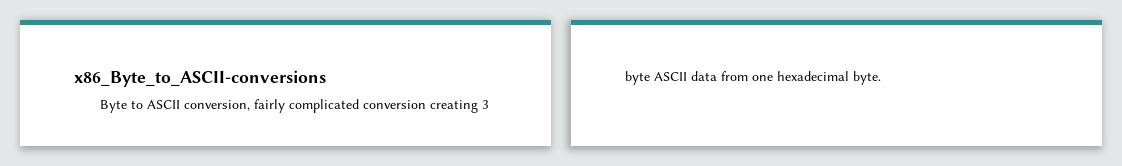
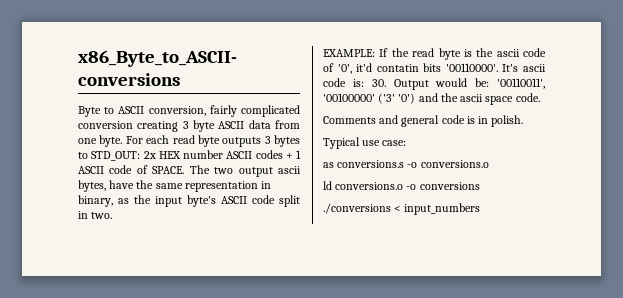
[777,71,881,85] hexadecimal byte. -> [99,135,300,147] [78,150,301,161] [78,165,301,177] [78,180,272,192] [78,195,300,207] [78,211,113,219] [323,48,546,60] [323,63,546,74] [323,78,545,90] [323,93,540,105] [323,115,524,127] [323,137,407,149] [323,160,489,168] [323,181,480,190] [323,203,481,215] byte. For each read byte outputs 3 bytes to STD_OUT: 2x HEX number ASCII codes + 1 ASCII code of SPACE. The two output ascii bytes, have the same representation in binary, as the input byte's ASCII code split in two. // EXAMPLE: If the read byte is the ascii code of '0', it'd contatin bits '00110000'. It's ascii code is: 30. Output would be: '00110011', '00100000' ('3' '0') and the ascii space code. // Comments and general code is in polish. // Typical use case: // as conversions.s -o conversions.o // ld conversions.o -o conversions // ./conversions < input_numbers

